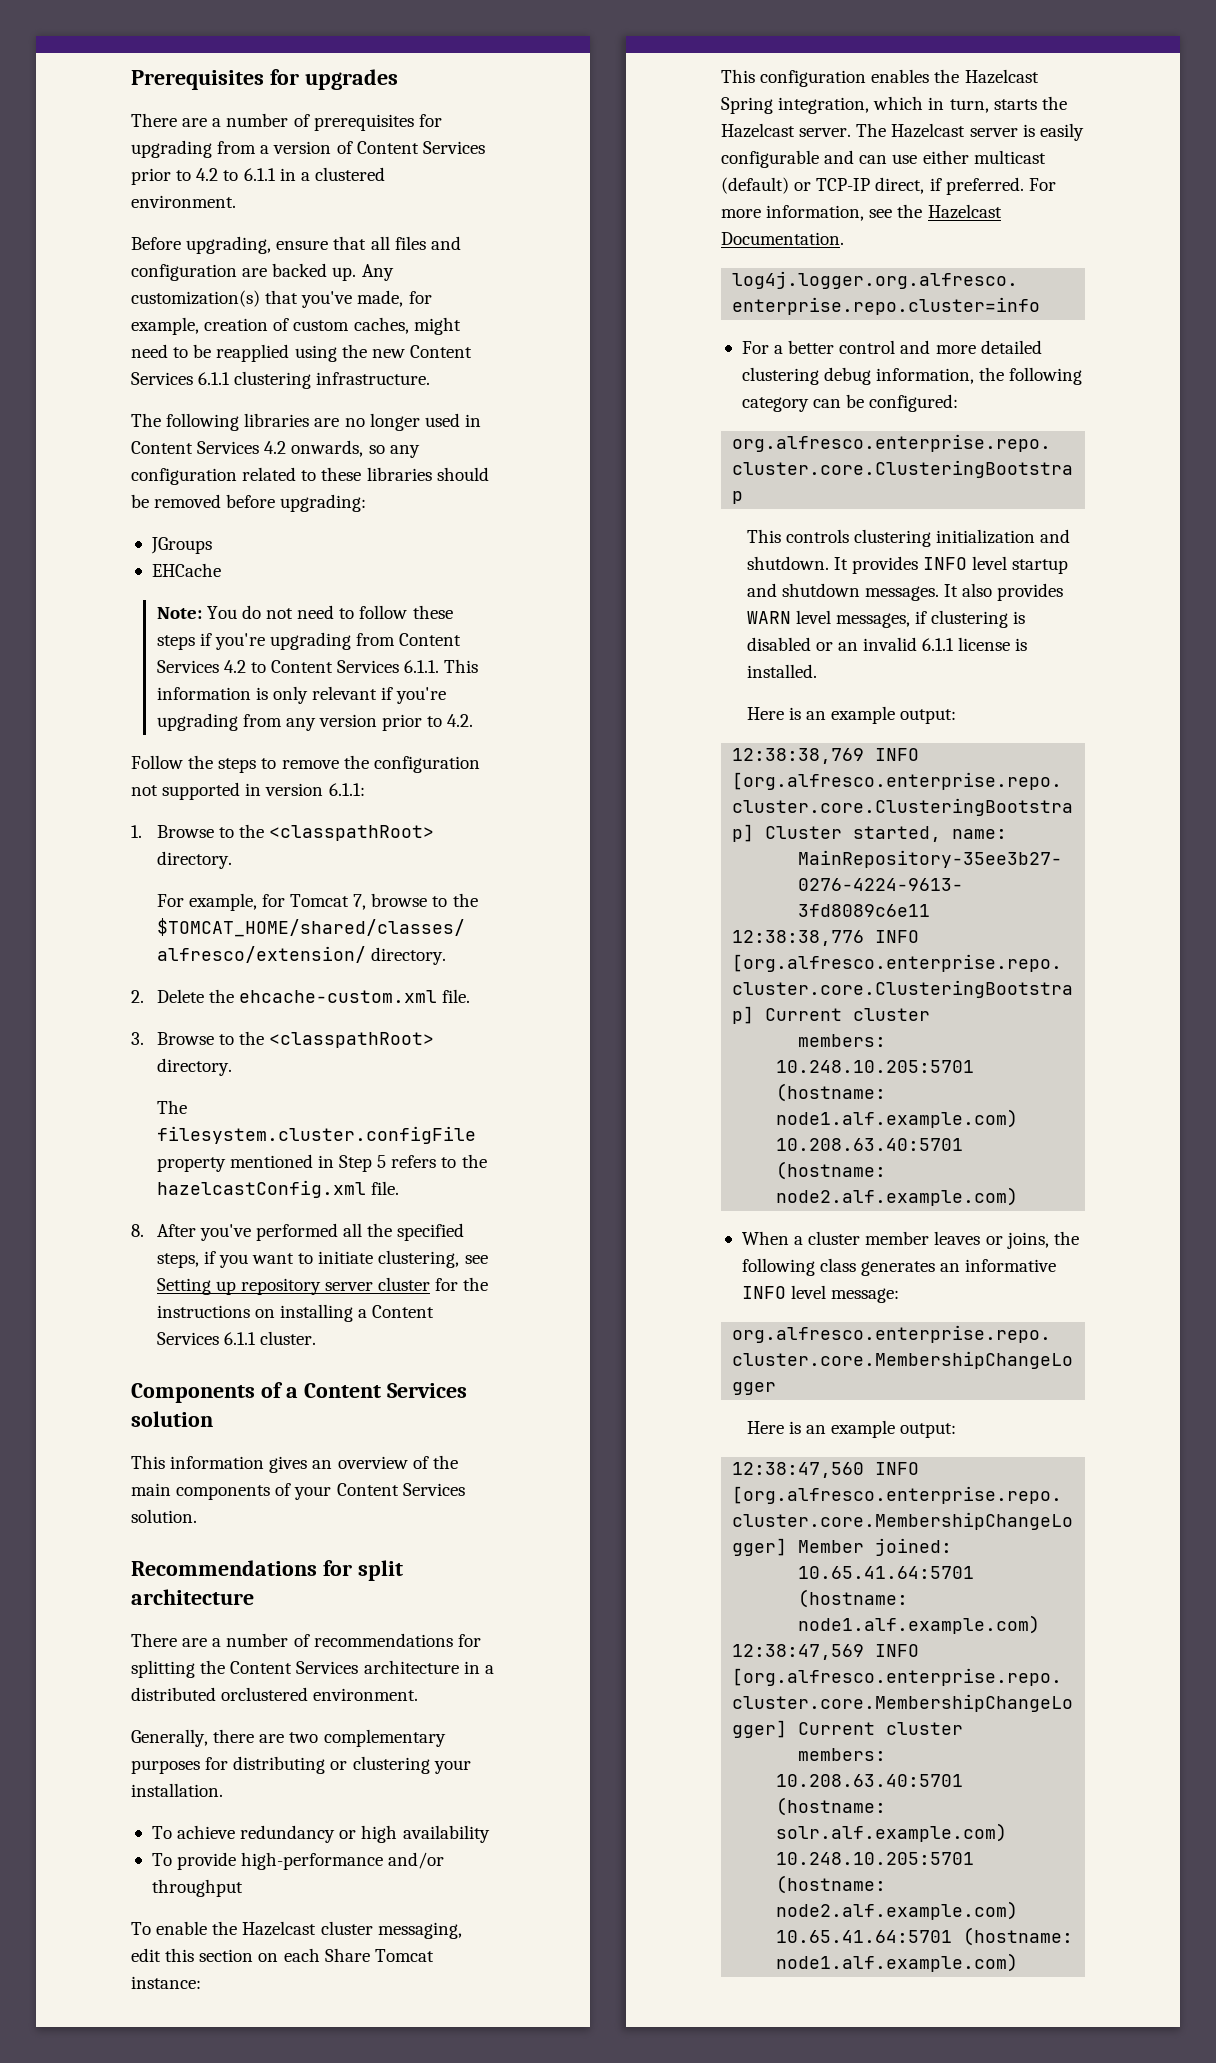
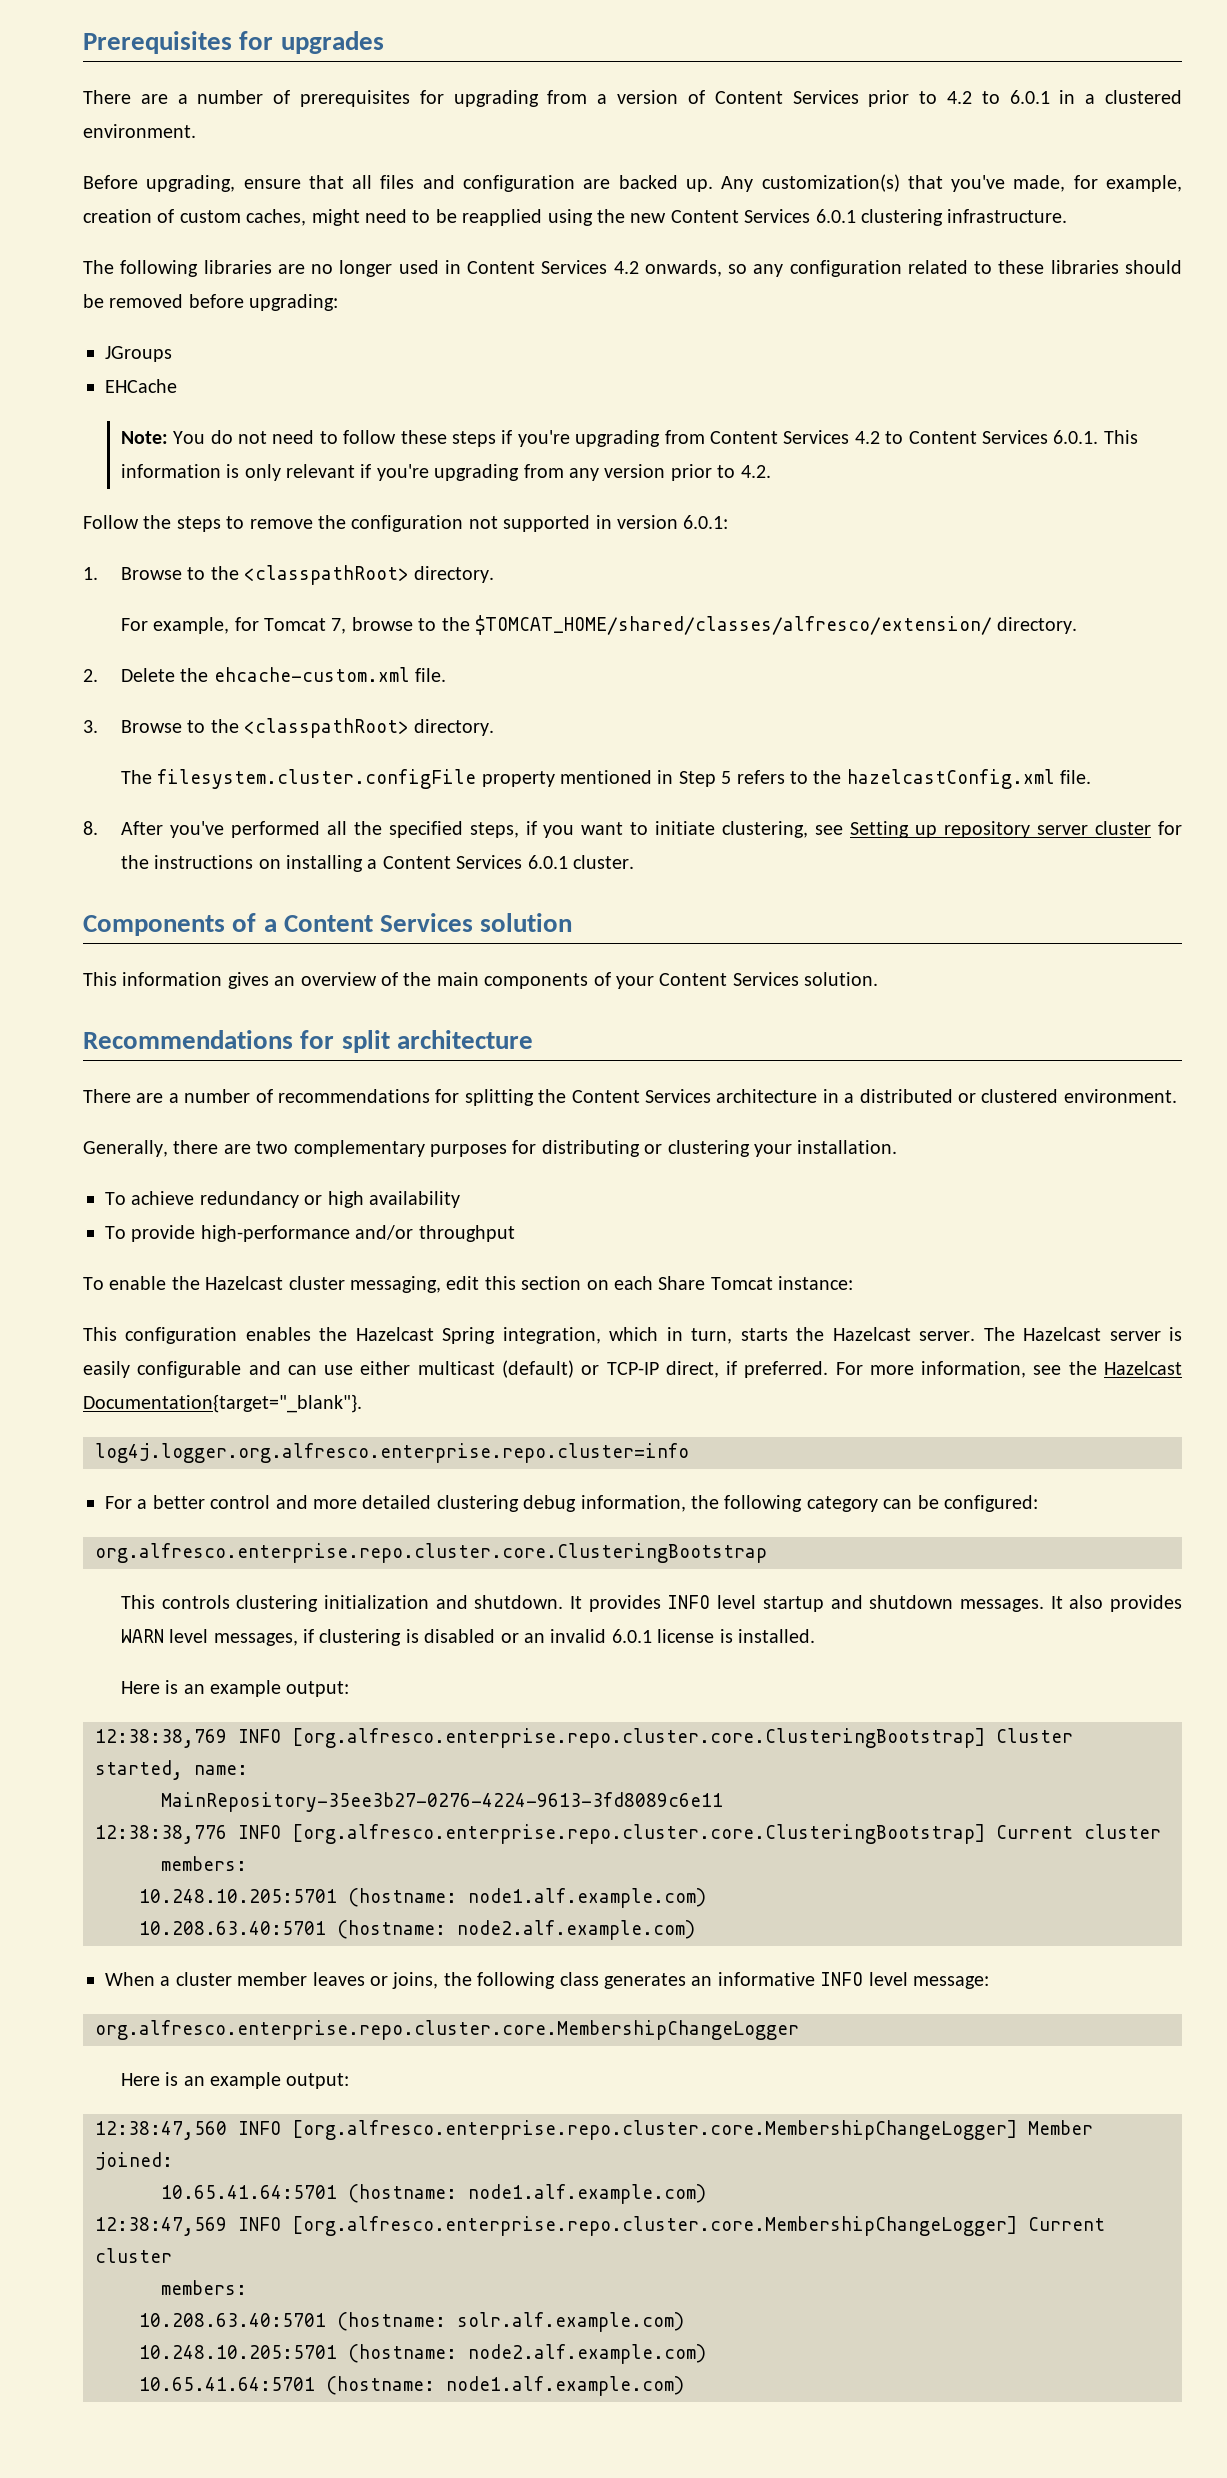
[243,168,276,181] 6.1.1 -> [1009,90,1050,104] 6.0.1
[198,372,231,385] 6.1.1 -> [815,209,856,223] 6.0.1
[404,660,440,673] 6.1.1. -> [1053,430,1099,444] 6.0.1.
[328,783,365,796] 6.1.1: -> [683,515,729,529] 6.0.1:
[223,1332,256,1345] 6.1.1 -> [527,855,568,869] 6.0.1
[221,1687,309,1701] orclustered -> [957,1089,1059,1103] or clustered
[721,232,844,245] Documentation. -> [83,1394,362,1413] Documentation{target="_blank"}.
[922,638,955,651] 6.1.1 -> [611,1629,652,1643] 6.0.1

